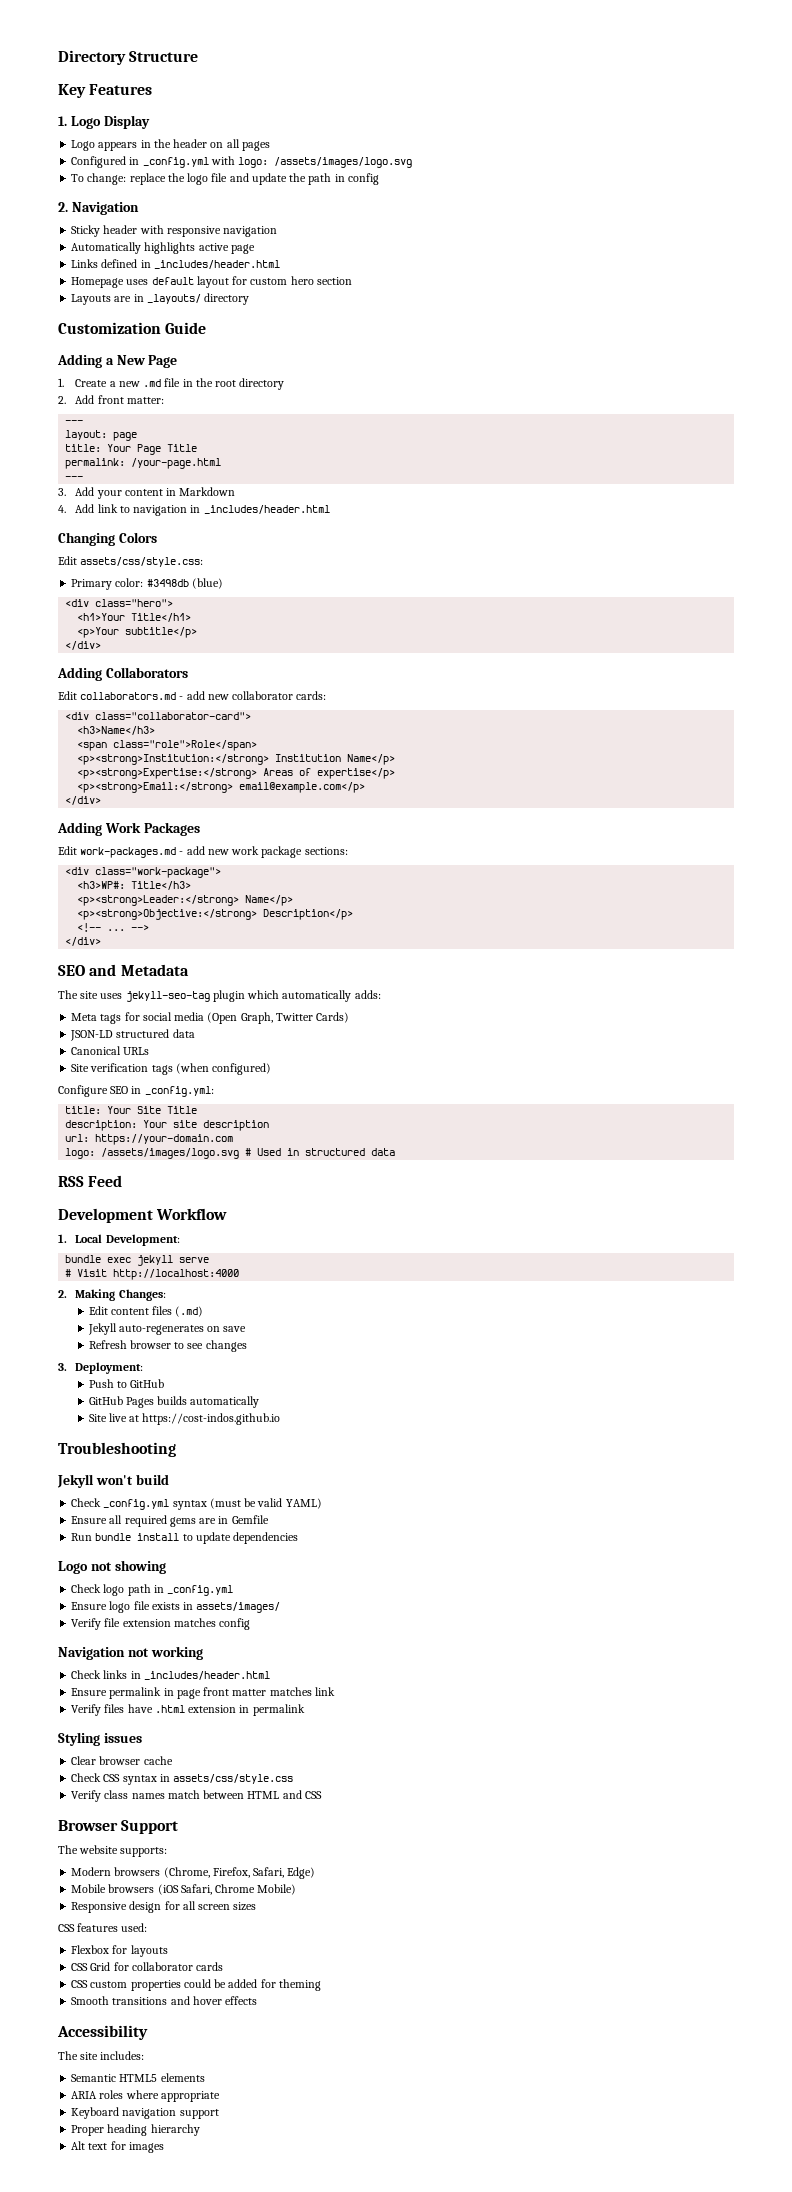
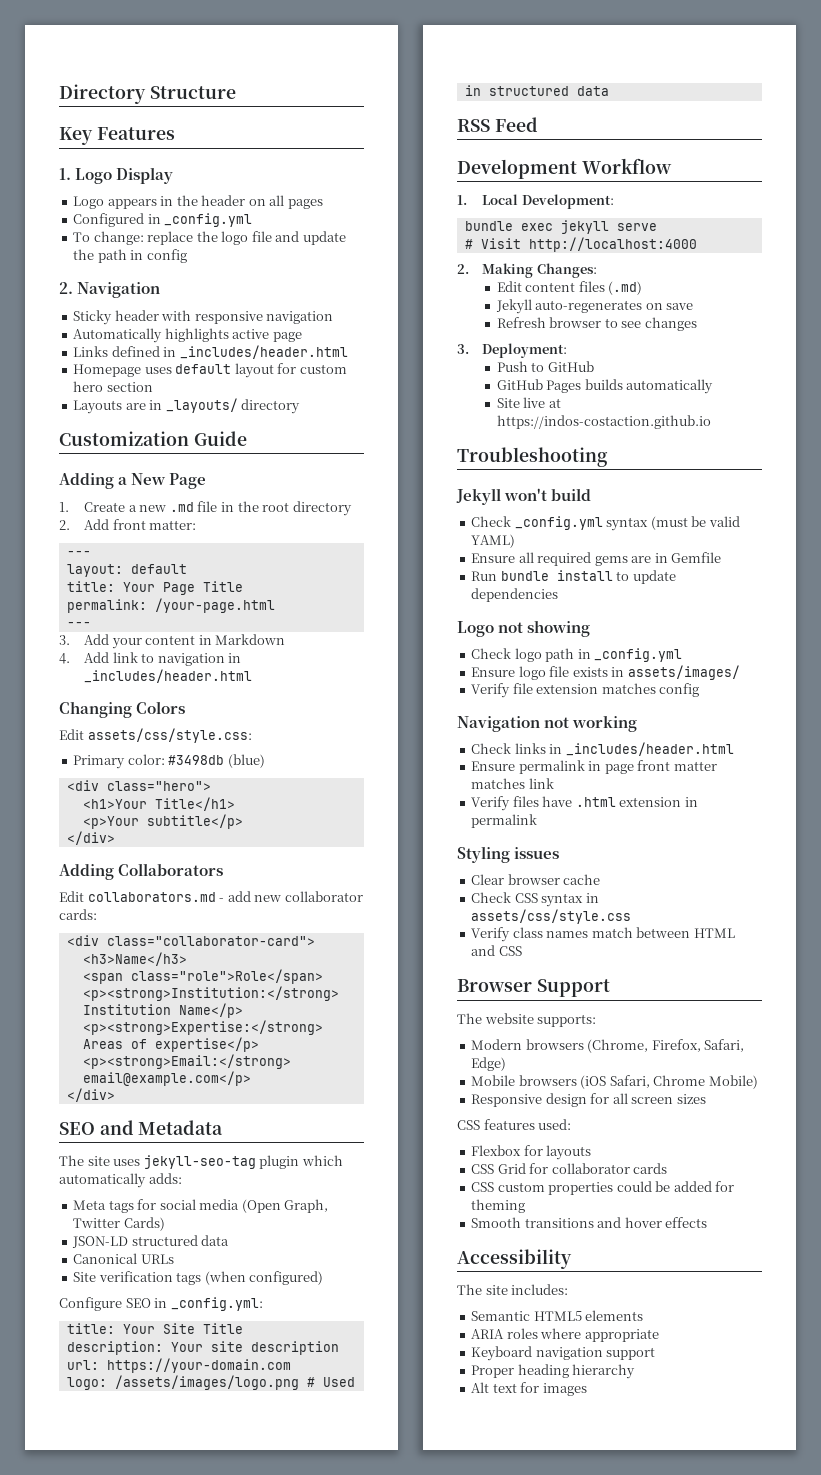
[210,156,413,168] with logo: /assets/images/logo.svg -> (253, 220) none
[113,432,138,441] page -> [130,564,187,574] default
[57,822,200,836] [58,846,348,858] [65,867,222,878] [77,881,192,890] [77,895,294,906] [77,909,354,920] [77,923,150,932] [65,937,102,946] // Adding Work Packages // Edit work-packages.md - add new work package sections: // <div class="work-package"> // <h3>WP#: Title</h3> // <p><strong>Leader:</strong> Name</p> // <p><strong>Objective:</strong> Description</p> // <!-- ... --> // </div> -> (115, 1095) none
[101,1148,240,1159] /assets/images/logo.svg -> [114,1375,299,1390] /assets/images/logo.png
[142,1413,281,1425] https://cost-indos.github.io -> [496,415,711,429] https://indos-costaction.github.io

